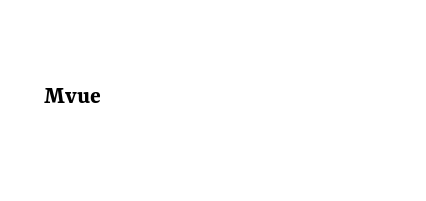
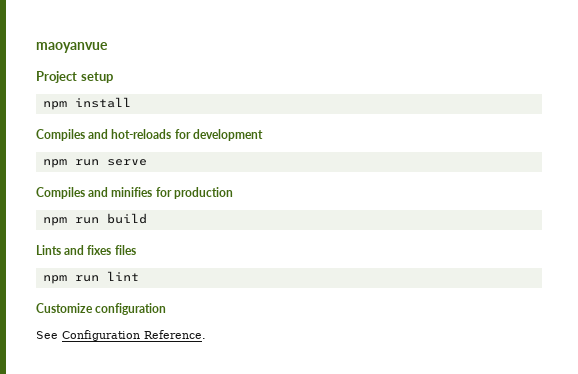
[44,88,101,103] Mvue -> [36,42,108,53] [36,71,113,83] [42,97,131,110] [36,129,263,141] [42,159,147,168] [36,187,233,199] [42,213,147,226] [36,245,136,255] [42,271,139,284] [36,303,167,315] [36,330,206,341] maoyanvue // Project setup // npm install // Compiles and hot-reloads for development // npm run serve // Compiles and minifies for production // npm run build // Lints and fixes files // npm run lint // Customize configuration // See Configuration Reference.

